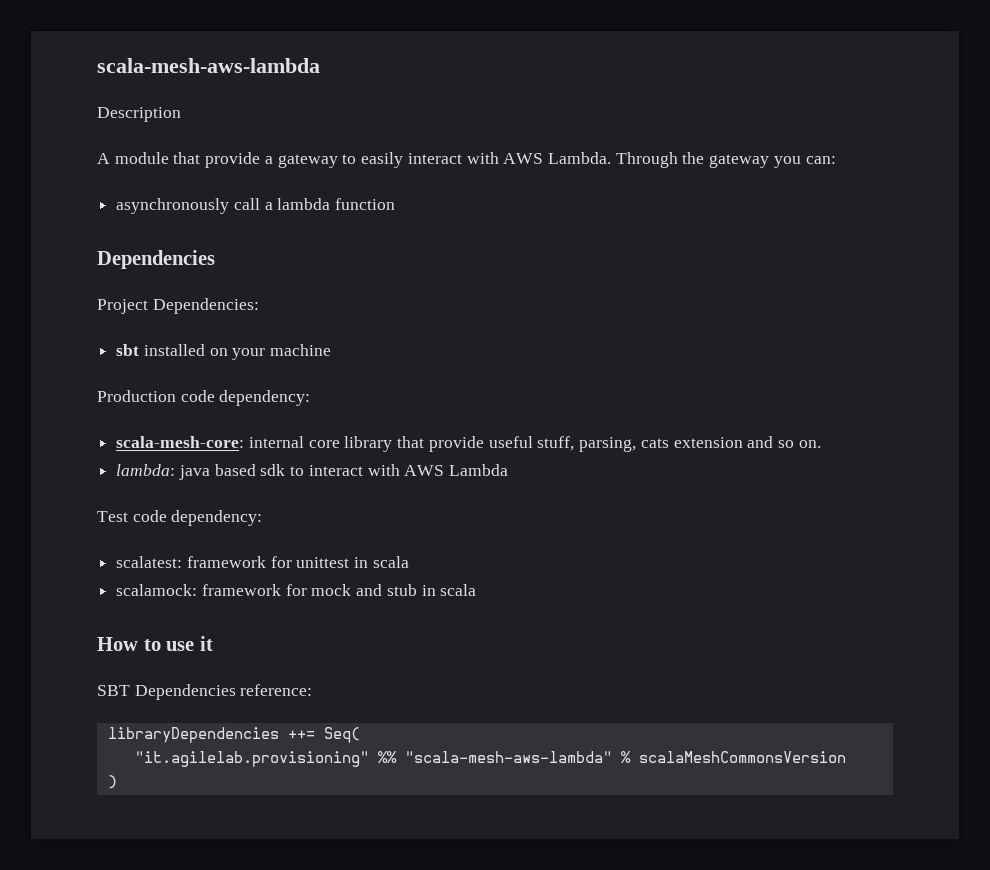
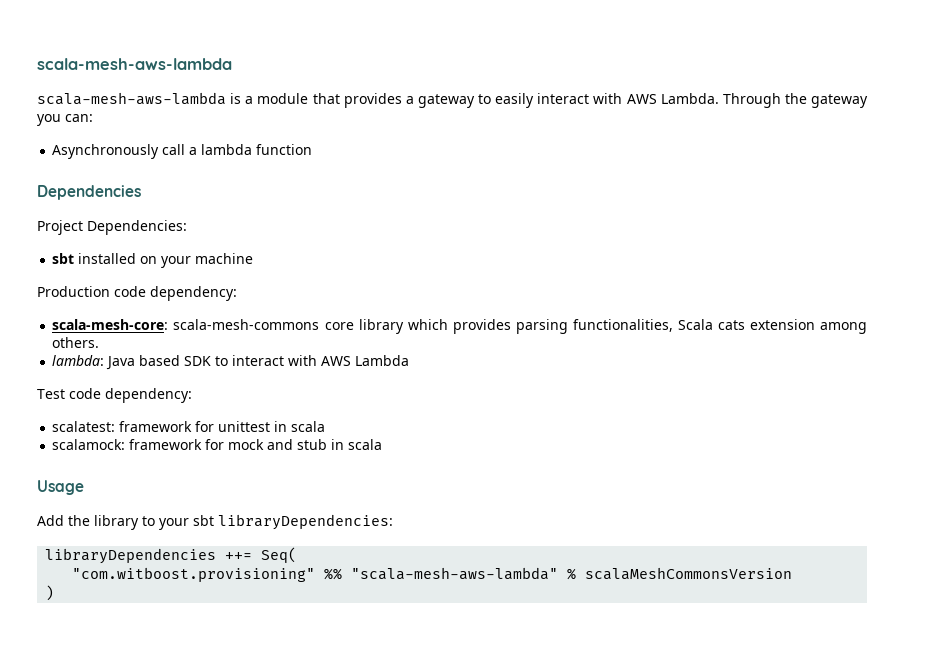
[97,107,181,122] [97,153,110,164] Description // A -> [37,92,254,105] scala-mesh-aws-lambda is a
[205,152,261,168] provide -> [343,93,402,108] provides
[116,198,230,214] asynchronously -> [52,144,160,159] Asynchronously
[248,436,304,448] internal -> [173,319,320,330] scala-mesh-commons
[397,436,821,452] [116,464,286,480] that provide useful stuff, parsing, cats extension and so on. // lambda: java based sdk -> [407,319,867,334] [52,337,100,348] [52,355,212,370] which provides parsing functionalities, Scala cats extension among others. // lambda: Java based SDK
[97,636,213,651] [97,684,313,700] How to use it // SBT Dependencies reference: -> [37,480,84,495] [37,514,393,530] Usage // Add the library to your sbt libraryDependencies:
[134,751,369,767] "it.agilelab.provisioning" -> [72,567,316,582] "com.witboost.provisioning"

